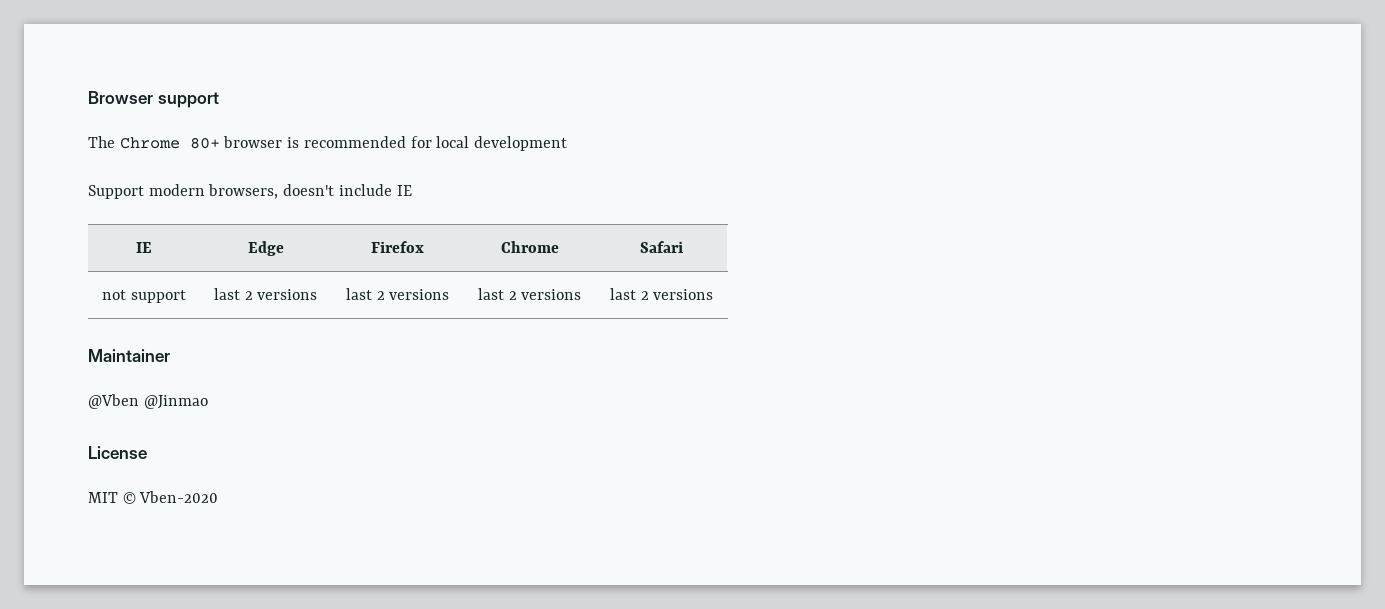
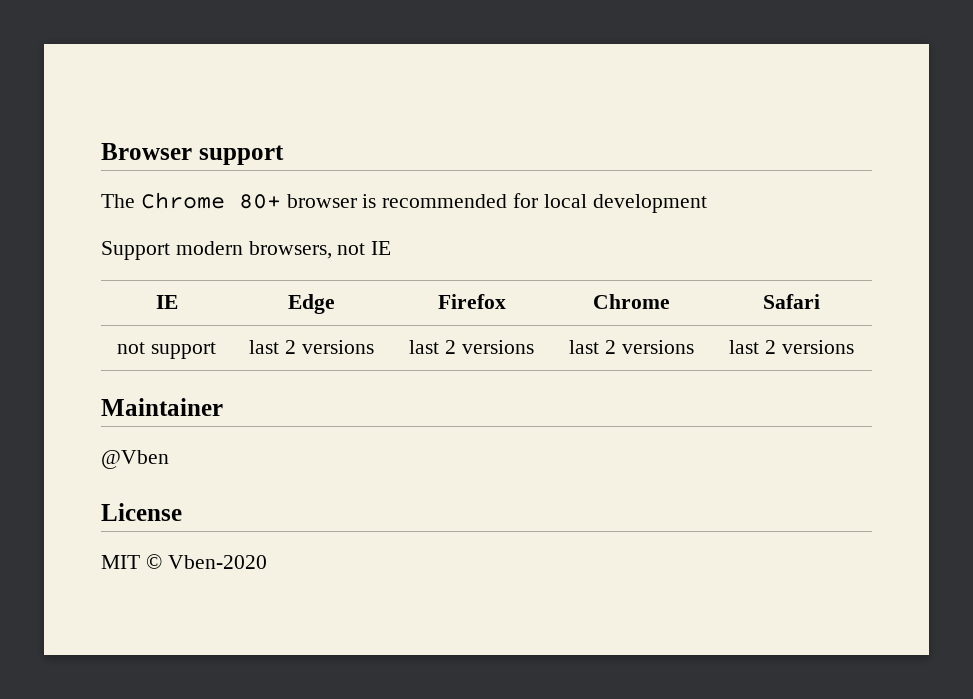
[283,184,392,196] doesn't include -> [337,243,366,255] not
[143,395,208,409] @Jinmao -> (169, 459) none

